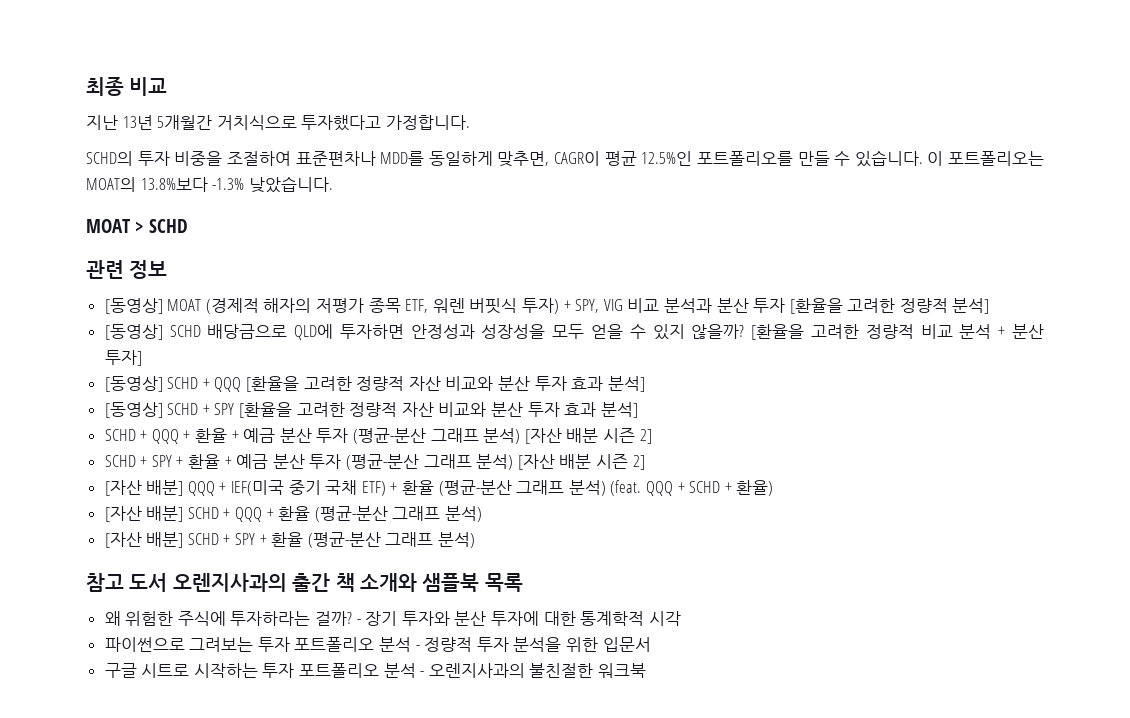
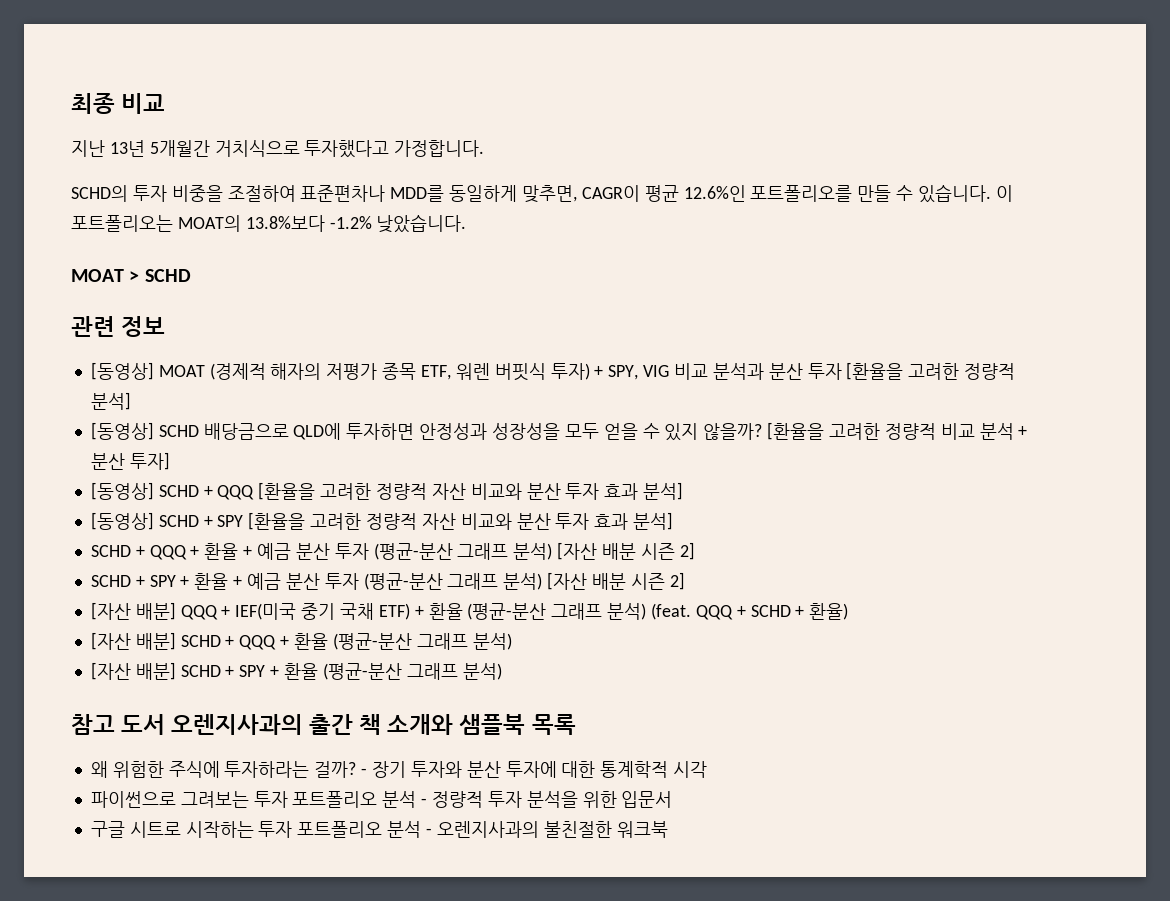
[641,151,693,166] 12.5%인 -> [683,185,746,202] 12.6%인
[212,178,245,190] -1.3% -> [329,216,372,229] -1.2%

